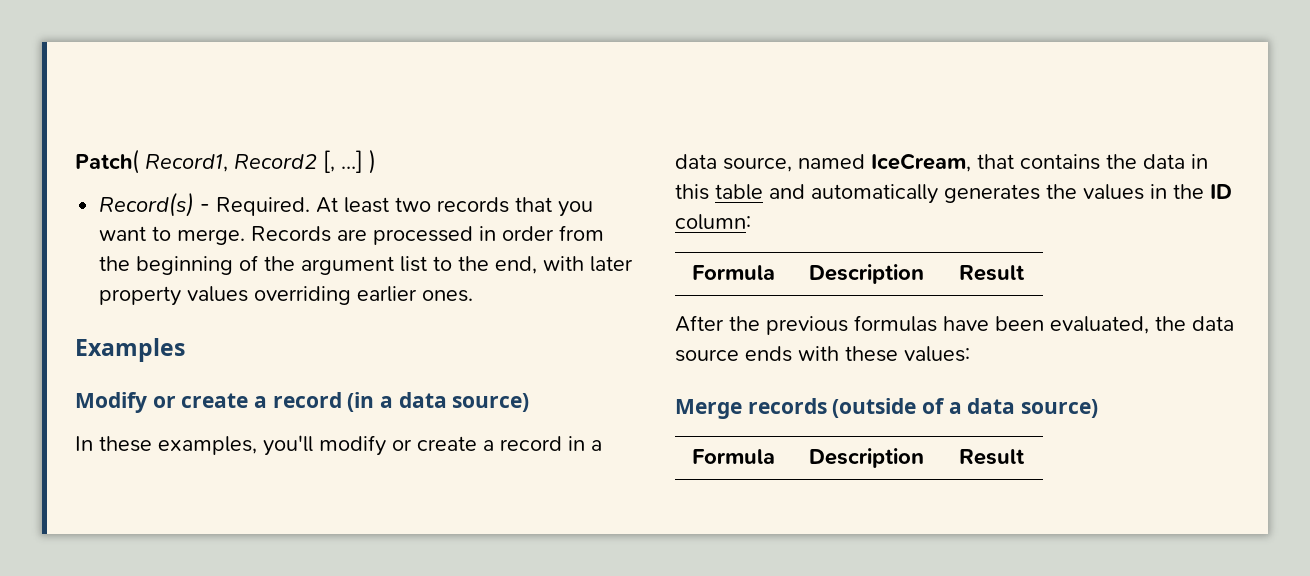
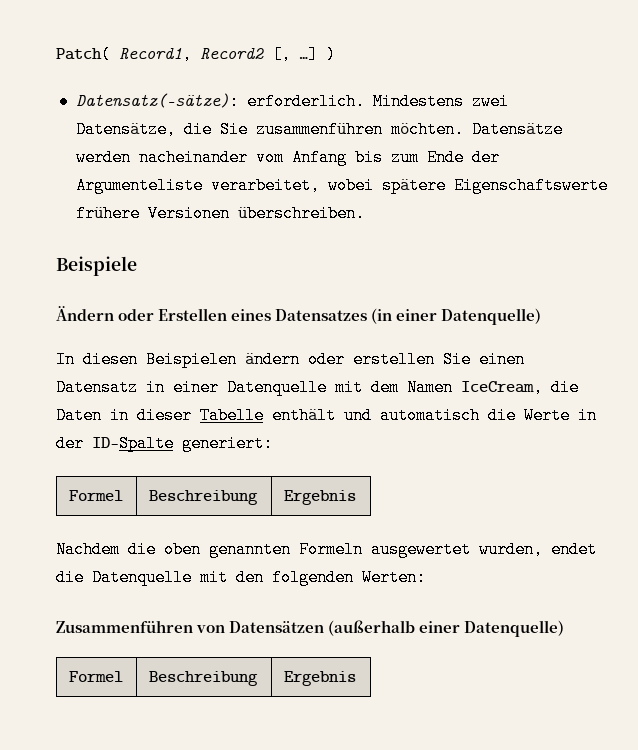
[99,192,594,217] [99,225,605,245] [99,255,634,275] [99,286,474,306] [75,338,185,362] [75,392,530,413] [75,435,602,456] [675,153,1208,172] [675,184,1232,204] [675,214,751,230] [691,265,775,280] [808,264,924,284] [958,265,1025,281] [675,315,1234,335] [675,346,970,362] [675,398,1099,419] [691,449,775,464] [808,448,924,468] [958,449,1025,465] Record(s) - Required. At least two records that you want to merge. Records are processed in order from the beginning of the argument list to the end, with later property values overriding earlier ones. // Examples // Modify or create a record (in a data source) // In these examples, you'll modify or create a record in a data source, named IceCream, that contains the data in this table and automatically generates the values in the ID column: // Formula | Description | Result // After the previous formulas have been evaluated, the data source ends with these values: // Merge records (outside of a data source) // Formula | Description | Result -> [75,93,509,110] [75,121,563,138] [75,149,500,166] [75,177,608,194] [75,205,365,222] [56,256,137,276] [56,306,542,325] [56,351,525,368] [56,379,579,396] [56,407,597,424] [56,435,273,452] [68,490,123,501] [148,490,258,505] [283,490,356,505] [56,541,597,558] [56,569,426,586] [56,620,565,637] [68,671,123,682] [148,671,258,686] [283,671,356,686] Datensatz(-sätze): erforderlich. Mindestens zwei Datensätze, die Sie zusammenführen möchten. Datensätze werden nacheinander vom Anfang bis zum Ende der Argumenteliste verarbeitet, wobei spätere Eigenschaftswerte frühere Versionen überschreiben. // Beispiele // Ändern oder Erstellen eines Datensatzes (in einer Datenquelle) // In diesen Beispielen ändern oder erstellen Sie einen Datensatz in einer Datenquelle mit dem Namen IceCream, die Daten in dieser Tabelle enthält und automatisch die Werte in der ID-Spalte generiert: // Formel | Beschreibung | Ergebnis // Nachdem die oben genannten Formeln ausgewertet wurden, endet die Datenquelle mit den folgenden Werten: // Zusammenführen von Datensätzen (außerhalb einer Datenquelle) // Formel | Beschreibung | Ergebnis

